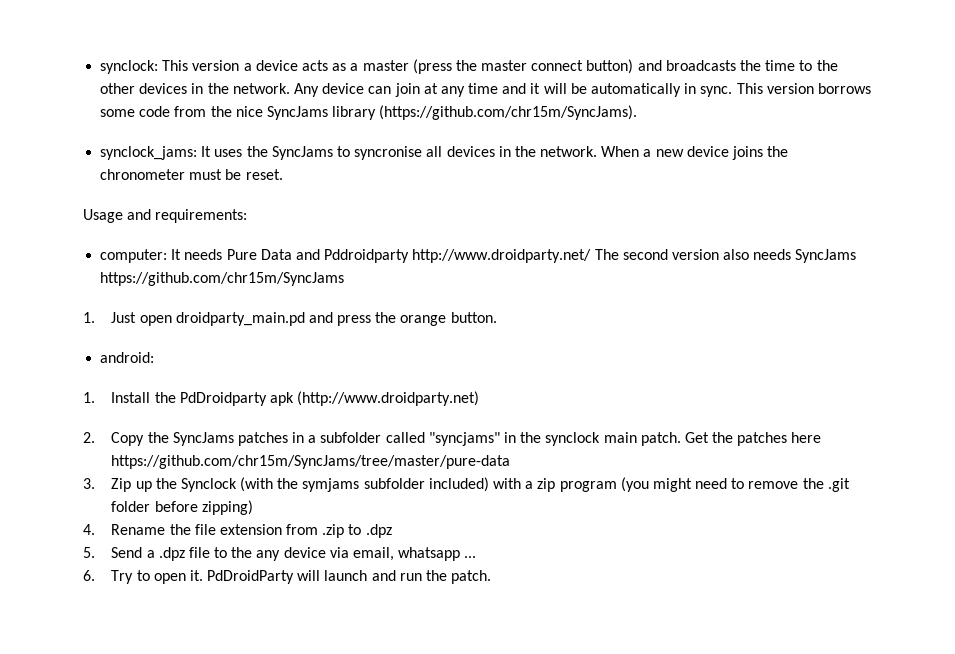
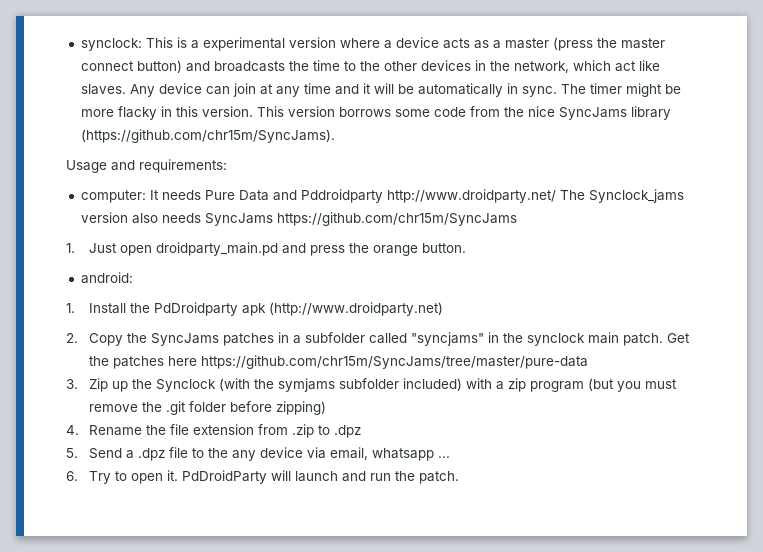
[192,60,240,71] version -> [176,37,380,51] is a experimental version where
[232,83,290,94] network. -> [513,60,660,73] [80,84,126,95] network, which act like slaves.
(733, 91) none -> [560,83,681,97] [80,106,253,120] The timer might be more flacky in this version.
[100,146,789,160] [100,169,283,180] // synclock_jams: It uses the SyncJams to syncronise all devices in the network. When a new device joins the chronometer must be reset. -> (335, 136) none
[622,249,668,260] second -> [588,189,684,203] Synclock_jams
[620,477,745,492] (you might need to -> [588,378,678,392] (but you must

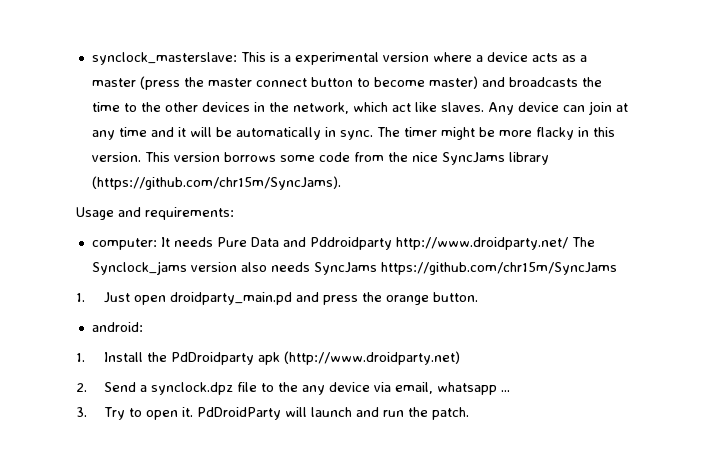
[80,38,142,51] synclock: -> [91,52,237,65] synclock_masterslave:
[136,60,182,73] button) -> [310,76,478,89] button to become master)
[89,332,691,346] [89,355,589,369] [66,378,678,392] [89,401,327,415] [66,424,362,438] [66,448,78,458] Copy the SyncJams patches in a subfolder called "syncjams" in the synclock main patch. Get the patches here https://github.com/chr15m/SyncJams/tree/master/pure-data // 3. Zip up the Synclock (with the symjams subfolder included) with a zip program (but you must remove the .git folder before zipping) // 4. Rename the file extension from .zip to .dpz // 5. -> (87, 387) none
[138,448,166,461] .dpz -> [151,382,234,395] synclock.dpz
[66,471,78,481] 6. -> [76,407,87,417] 3.

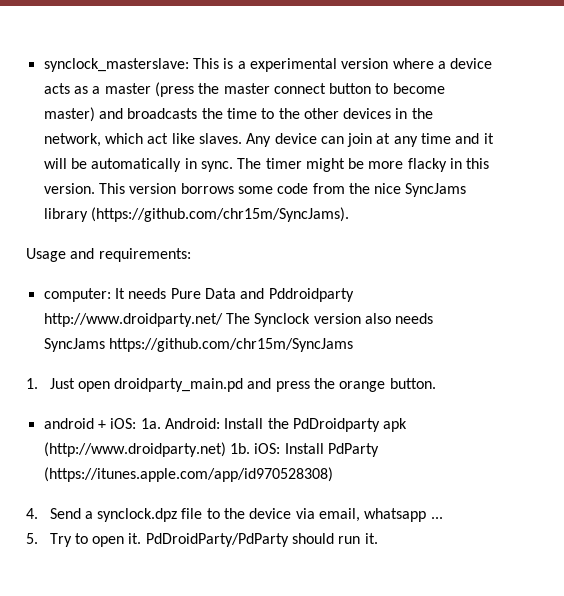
[91,261,187,275] Synclock_jams -> [254,313,311,327] Synclock
[91,322,143,332] [76,353,85,362] android: // 1. -> [43,418,220,429] android + iOS: 1a. Android:
[76,383,87,392] // 2. -> [229,443,379,457] [43,467,333,482] [26,508,38,519] 1b. iOS: Install PdParty (https://itunes.apple.com/app/id970528308) // 4.
[302,385,326,395] any -> (246, 513) none
[76,407,87,417] 3. -> [26,533,38,544] 5.
[197,407,470,420] PdDroidParty will launch and run the patch. -> [145,533,378,547] PdDroidParty/PdParty should run it.

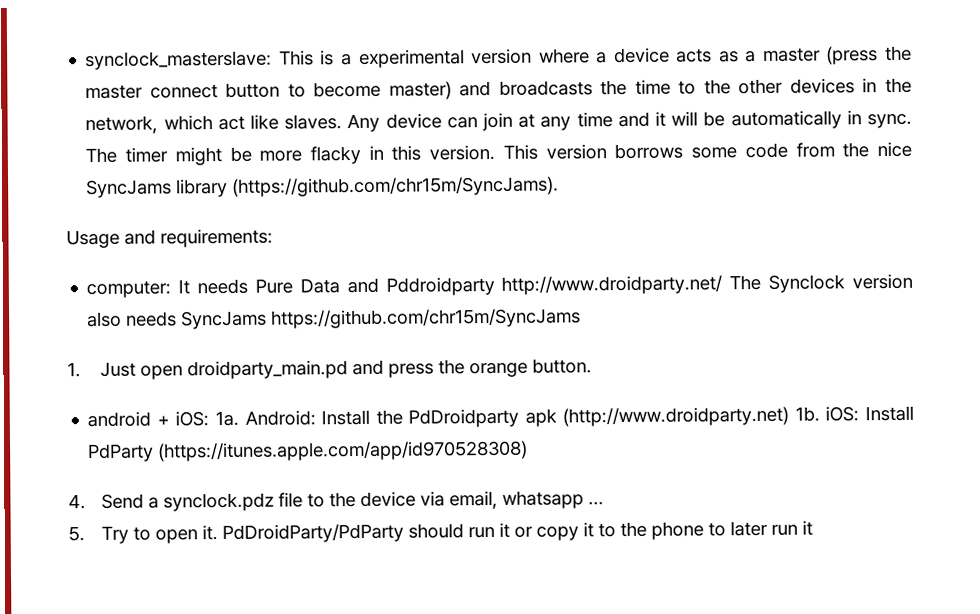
[97,508,178,522] synclock.dpz -> [163,492,275,512] synclock.pdz
[364,533,378,544] it. -> [499,520,814,541] it or copy it to the phone to later run it

